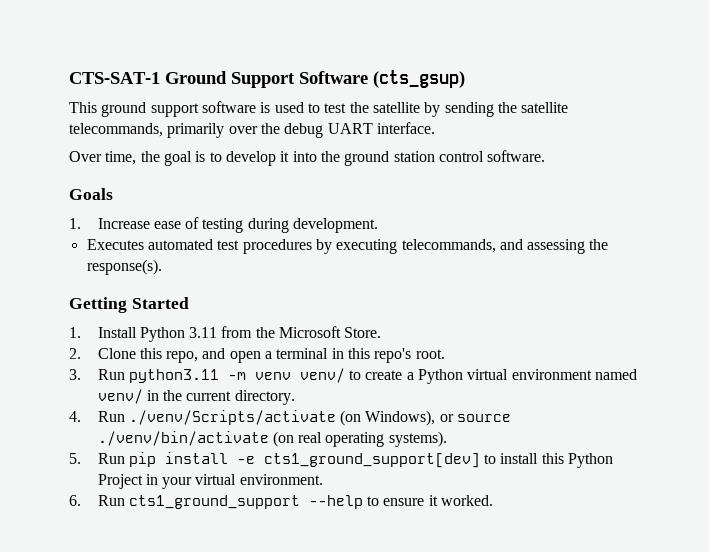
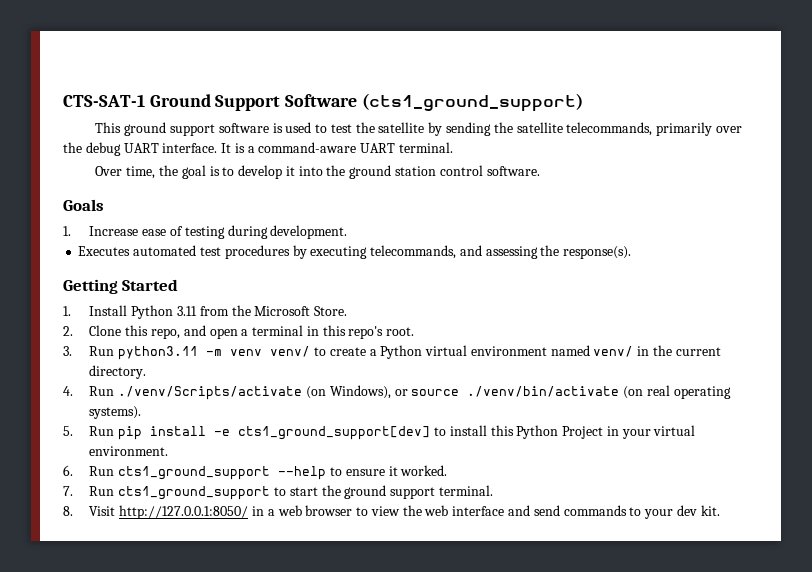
[373,70,465,88] (cts_gsup) -> [361,93,583,112] (cts1_ground_support)
(435, 128) none -> [221,142,454,153] It is a command-aware UART terminal.
(494, 500) none -> [63,485,493,500] [63,505,720,519] // 7. Run cts1_ground_support to start the ground support terminal. // 8. Visit http://127.0.0.1:8050/ in a web browser to view the web interface and send commands to your dev kit.

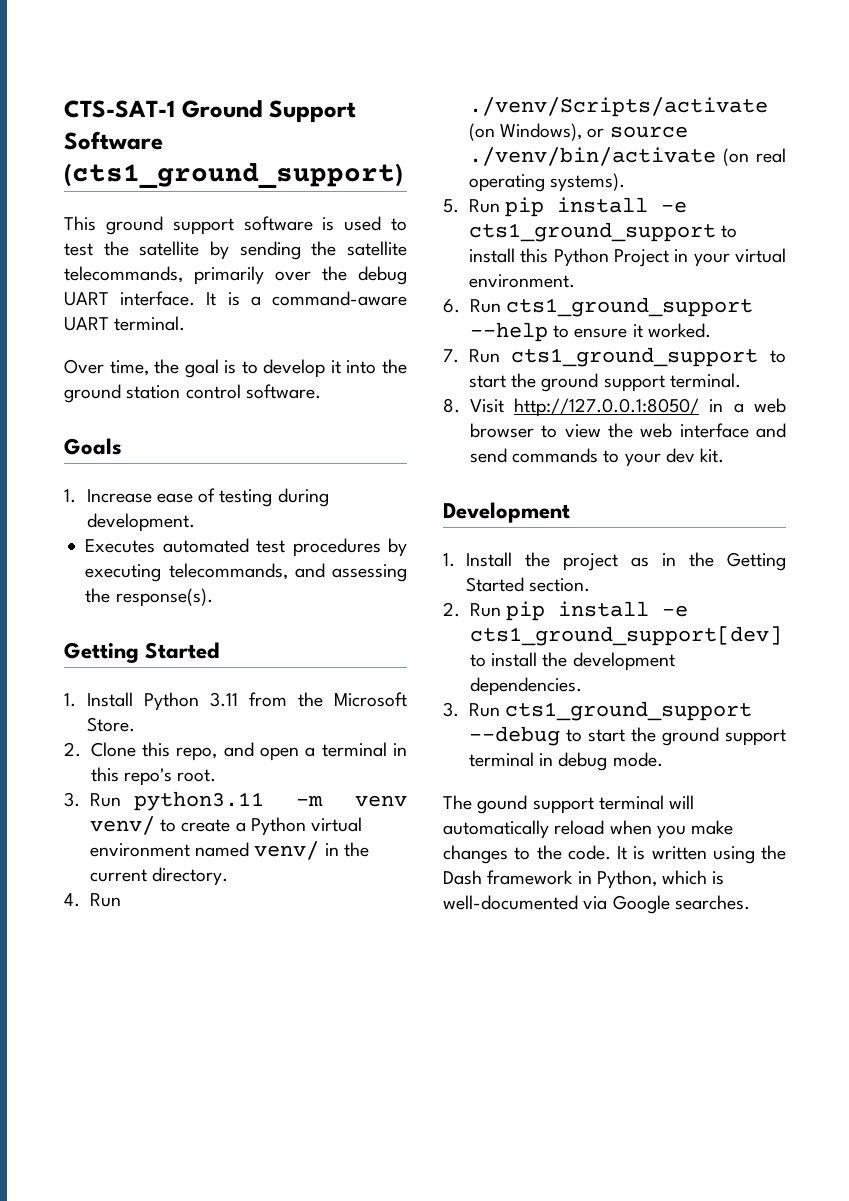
[238,426,431,440] cts1_ground_support[dev] -> [468,222,716,242] cts1_ground_support
(720, 510) none -> [443,502,570,523] [443,552,786,571] [465,577,590,592] [443,601,689,621] [469,626,782,646] [469,652,675,671] [469,677,582,696] [443,701,753,721] [468,726,786,746] [468,752,663,771] [443,795,695,814] [443,820,734,839] [443,845,786,864] [443,870,725,889] [443,895,750,914] // Development // 1. Install the project as in the Getting Started section. // 2. Run pip install -e cts1_ground_support[dev] to install the development dependencies. // 3. Run cts1_ground_support --debug to start the ground support terminal in debug mode. // The gound support terminal will automatically reload when you make changes to the code. It is written using the Dash framework in Python, which is well-documented via Google searches.

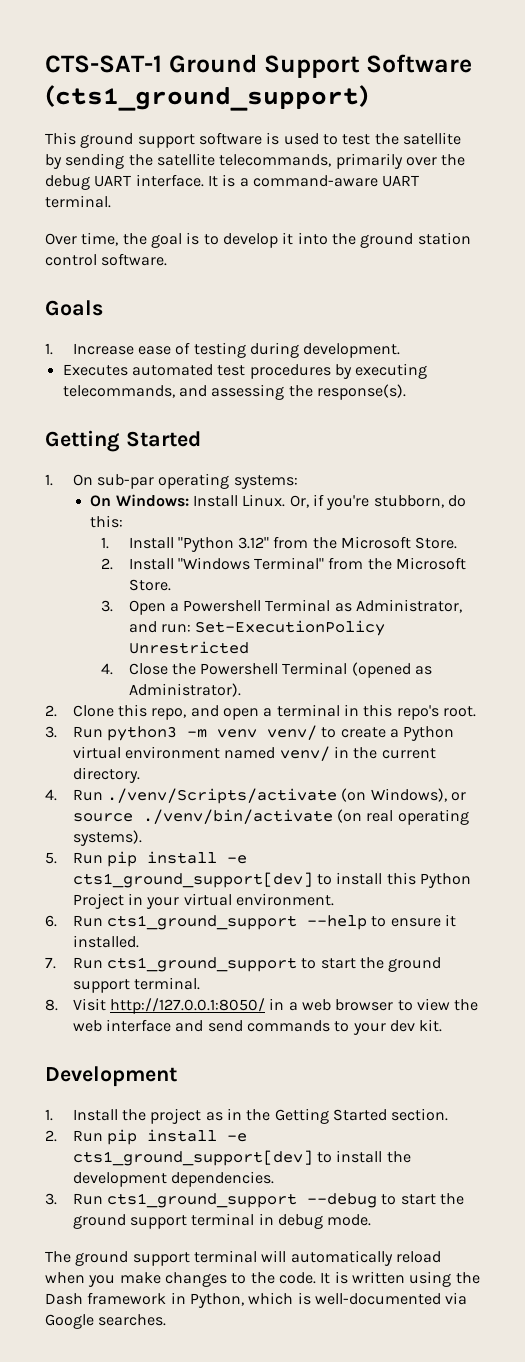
[86,692,407,711] [86,717,135,732] Install Python 3.11 from the Microsoft Store. -> [72,473,298,489] [90,494,466,510] [90,515,124,528] [100,536,458,552] [100,557,467,570] [128,579,171,591] [100,599,463,615] [128,620,386,636] [128,641,249,654] [100,662,433,678] [128,683,241,697] On sub-par operating systems: // On Windows: Install Linux. Or, if you're stubborn, do this: // 1. Install "Python 3.12" from the Microsoft Store. // 2. Install "Windows Terminal" from the Microsoft Store. // 3. Open a Powershell Terminal as Administrator, and run: Set-ExecutionPolicy Unrestricted // 4. Close the Powershell Terminal (opened as Administrator).
[133,791,264,811] python3.11 -> [107,726,178,741] python3
[468,222,716,242] cts1_ground_support -> [72,872,313,888] cts1_ground_support[dev]
[647,323,711,338] worked. -> [72,935,139,948] installed.
[477,795,528,814] gound -> [75,1251,129,1266] ground

